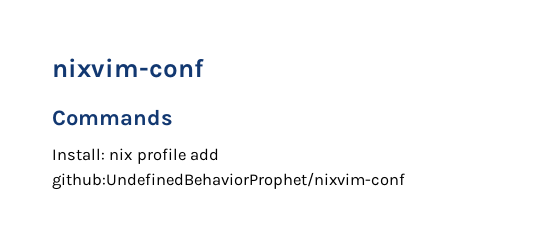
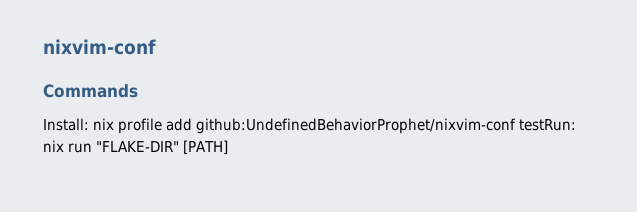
(405, 181) none -> [519,119,576,131] [43,140,228,154] testRun: nix run "FLAKE-DIR" [PATH]

